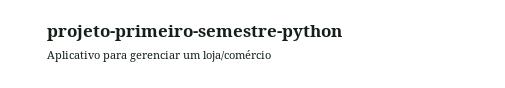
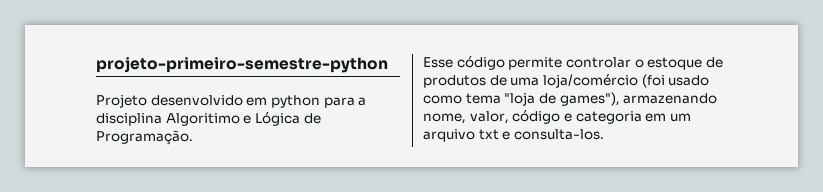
[47,50,271,62] Aplicativo para gerenciar um loja/comércio -> [96,94,367,108] [96,112,321,126] [96,130,193,145] [423,56,723,70] [423,74,710,88] [423,92,718,106] [423,110,691,124] [423,129,604,142] Projeto desenvolvido em python para a disciplina Algoritimo e Lógica de Programação. // Esse código permite controlar o estoque de produtos de uma loja/comércio (foi usado como tema "loja de games"), armazenando nome, valor, código e categoria em um arquivo txt e consulta-los.

